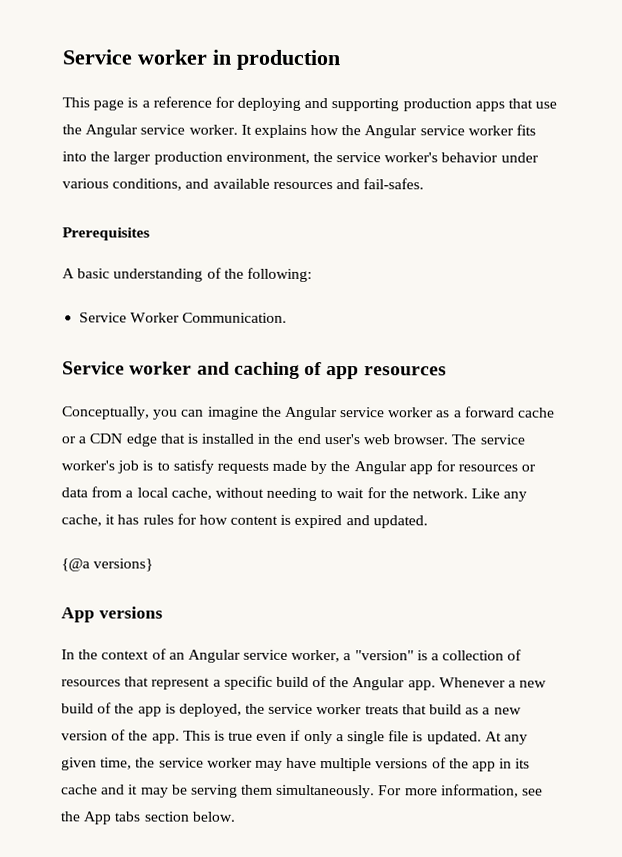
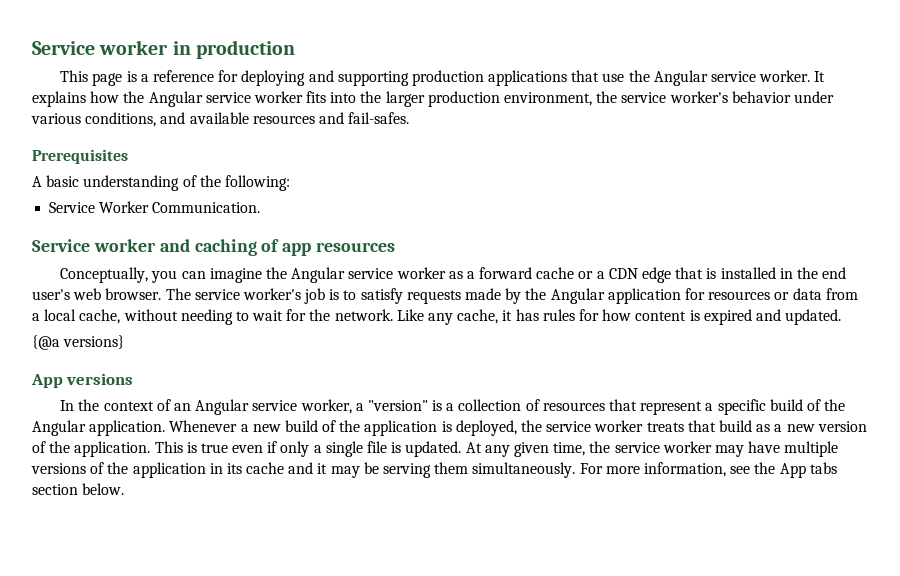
[474,101,505,112] apps -> [488,70,568,86] applications
[408,464,433,475] app -> [607,288,681,304] application
[407,680,436,691] app. -> [89,420,166,436] application.
[137,706,162,717] app -> [364,420,438,436] application
[151,733,180,744] app. -> [74,441,151,457] application.
[472,761,497,772] app -> [132,462,206,478] application

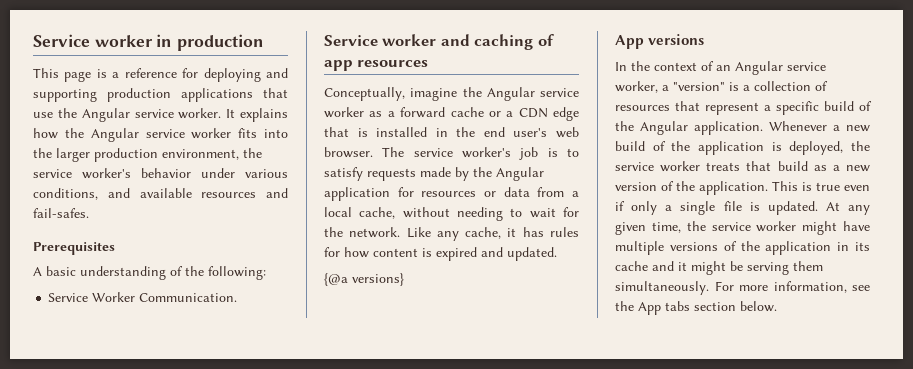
[151,270,206,283] you can -> (405, 94) none
[714,445,744,457] may -> [802,221,838,235] might
[330,466,360,478] may -> [691,261,726,275] might

